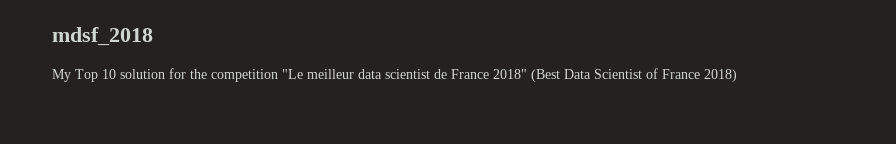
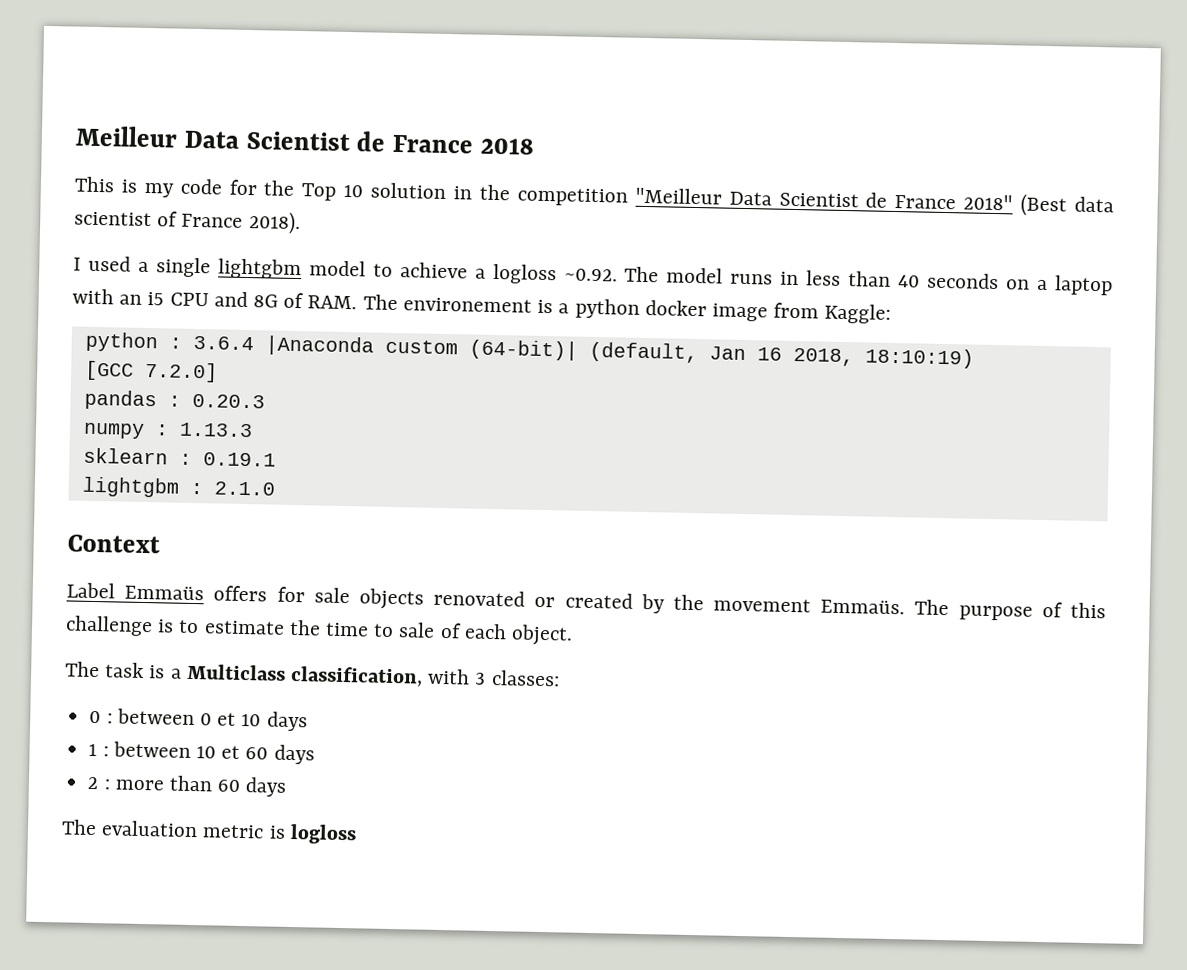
[52,27,153,46] [52,69,71,82] mdsf_2018 // My -> [75,125,535,155] [74,176,296,198] Meilleur Data Scientist de France 2018 // This is my code for the
[169,68,186,79] for -> [453,186,473,200] in
[282,68,737,82] "Le meilleur data scientist de France 2018" (Best Data Scientist of France 2018) -> [634,187,1115,217] [74,211,301,235] [73,255,1114,296] [72,288,892,324] [84,331,974,369] [84,360,218,383] [83,389,265,411] [82,422,253,439] [82,447,276,467] [81,476,275,498] [67,534,160,554] [66,582,1106,621] [65,615,574,646] [65,661,560,687] [89,708,308,732] [88,741,315,765] [87,775,288,797] [61,819,357,845] "Meilleur Data Scientist de France 2018" (Best data scientist of France 2018). // I used a single lightgbm model to achieve a logloss ~0.92. The model runs in less than 40 seconds on a laptop with an i5 CPU and 8G of RAM. The environement is a python docker image from Kaggle: // python : 3.6.4 |Anaconda custom (64-bit)| (default, Jan 16 2018, 18:10:19) // [GCC 7.2.0] // pandas : 0.20.3 // numpy : 1.13.3 // sklearn : 0.19.1 // lightgbm : 2.1.0 // Context // Label Emmaüs offers for sale objects renovated or created by the movement Emmaüs. The purpose of this challenge is to estimate the time to sale of each object. // The task is a Multiclass classification, with 3 classes: // 0 : between 0 et 10 days // 1 : between 10 et 60 days // 2 : more than 60 days // The evaluation metric is logloss

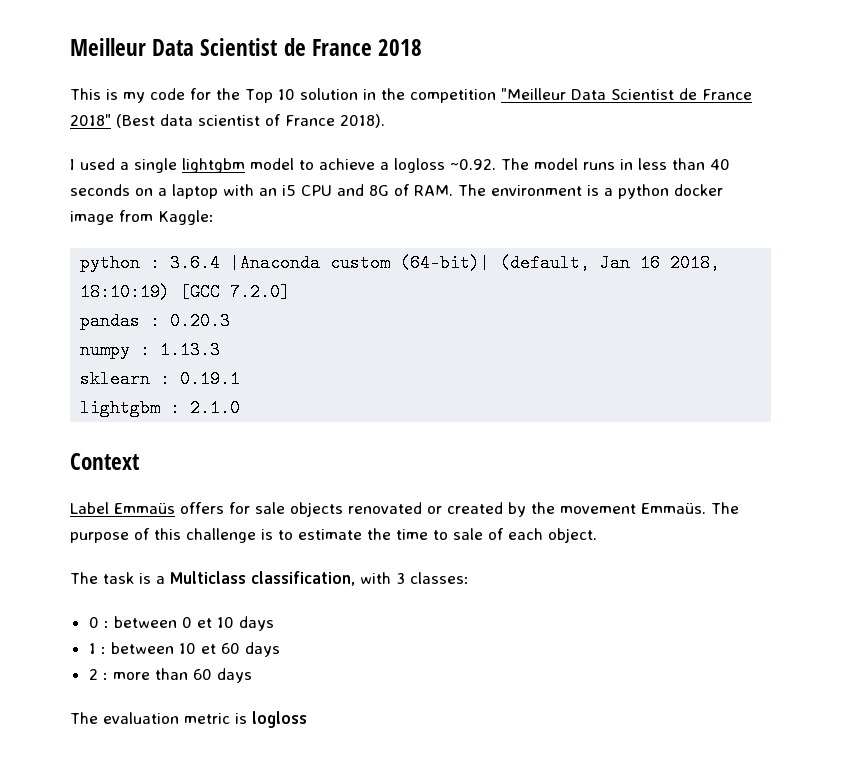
[402,297,532,313] environement -> [491,185,582,196] environment
(974, 358) // -> (171, 292) none

